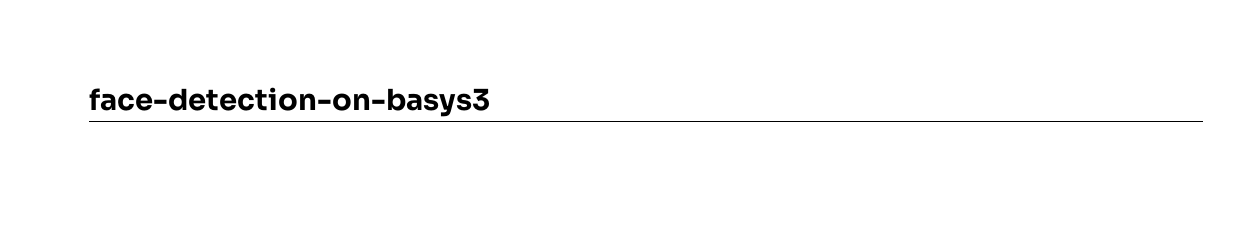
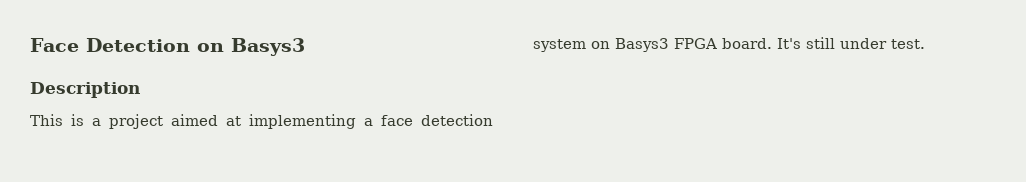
[89,87,490,117] face-detection-on-basys3 -> [30,38,305,56] [30,82,140,98] [30,114,493,129] [533,37,925,52] Face Detection on Basys3 // Description // This is a project aimed at implementing a face detection system on Basys3 FPGA board. It's still under test.

